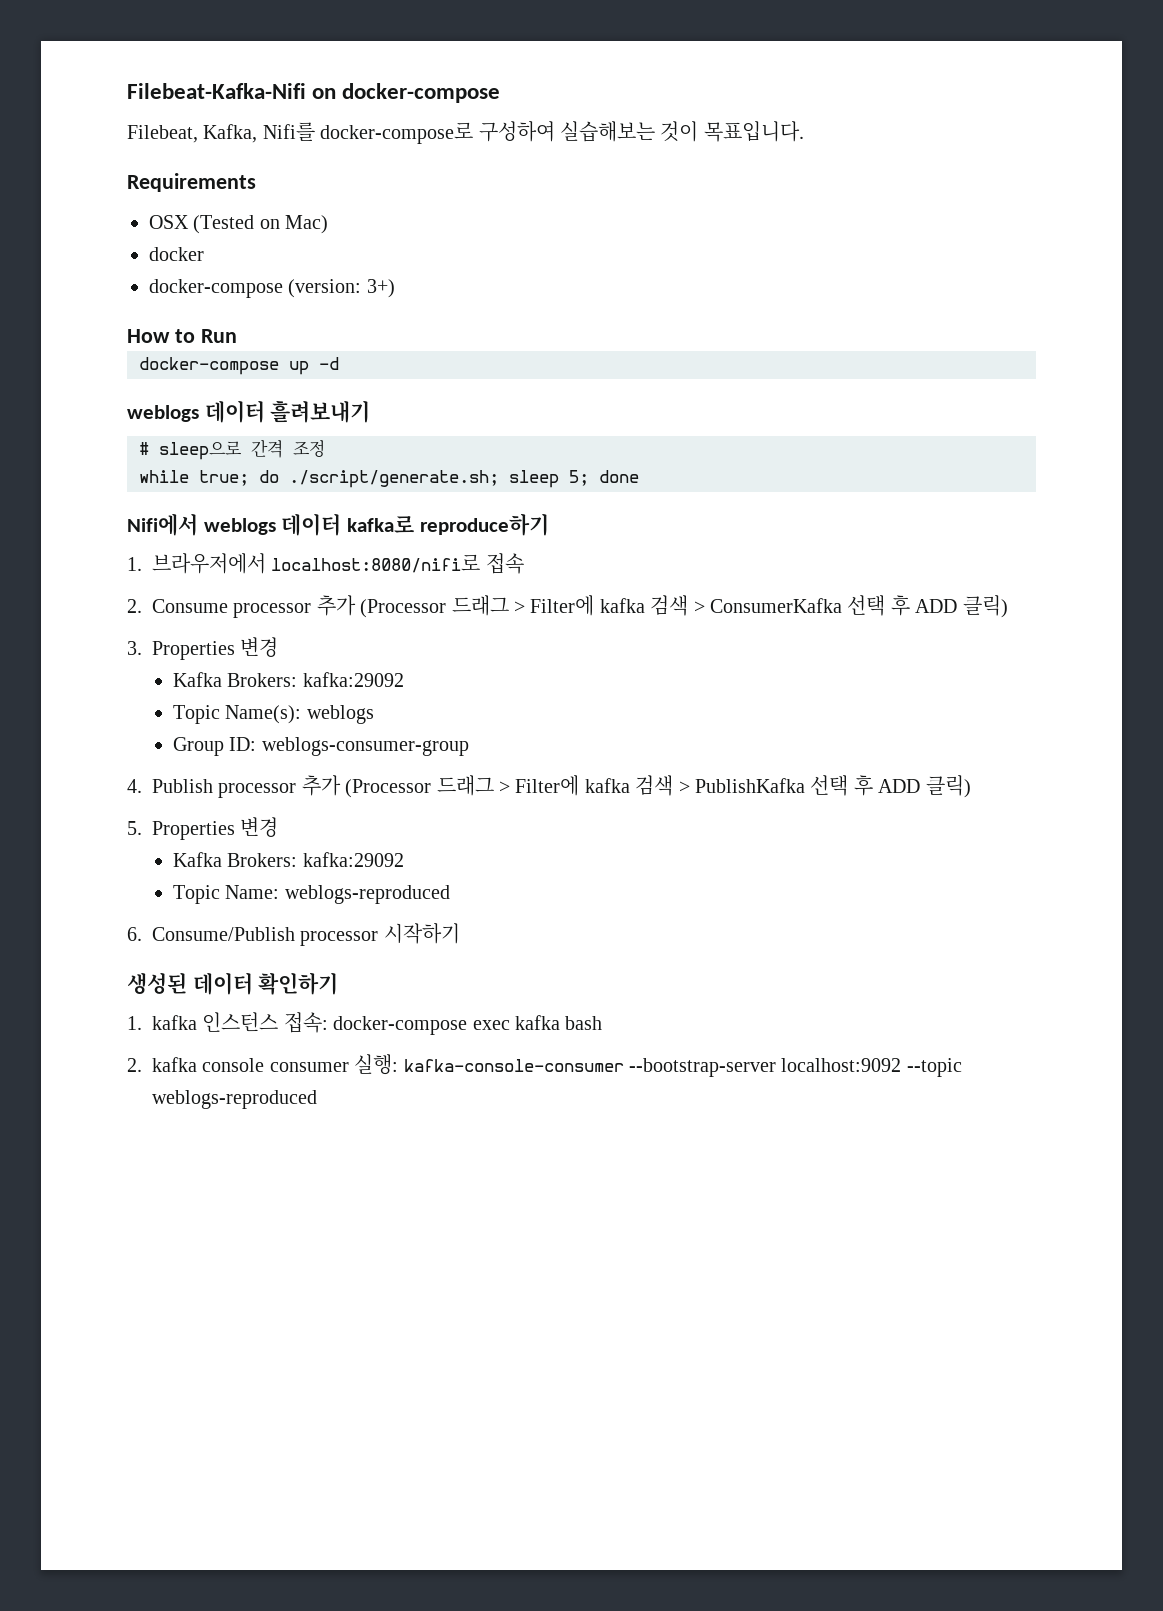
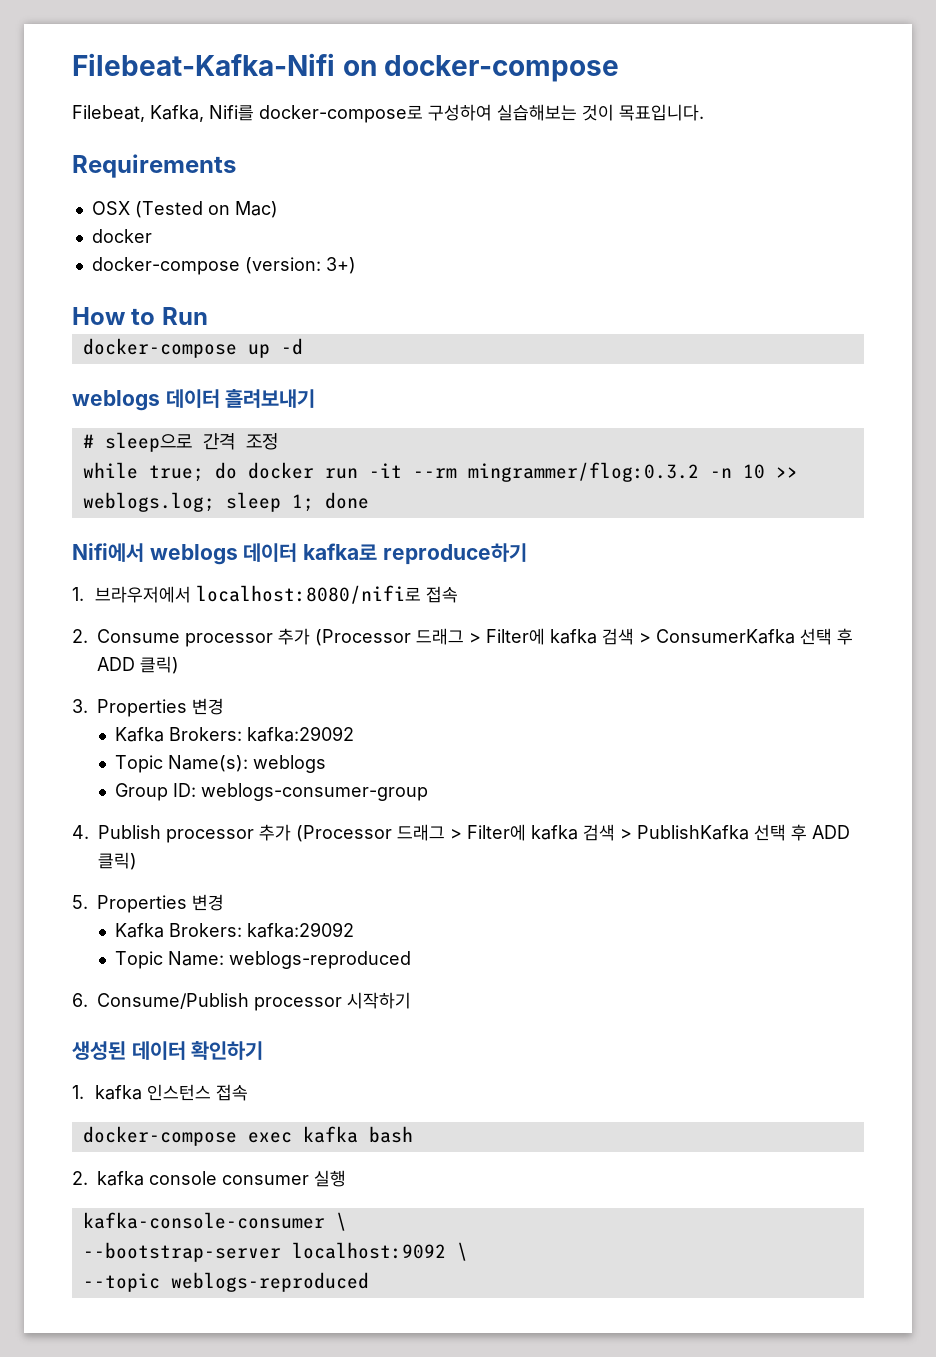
[289,470,589,488] ./script/generate.sh; sleep 5; -> [247,462,798,482] [82,492,314,512] docker run -it --rm mingrammer/flog:0.3.2 -n 10 >> weblogs.log; sleep 1;
[283,1012,328,1033] 접속: -> [216,1084,249,1101] 접속 //
[354,1054,624,1075] 실행: kafka-console-consumer -> [314,1170,346,1187] [82,1212,347,1231] 실행 // kafka-console-consumer \ //
(902, 1065) none -> [456,1242,468,1261] \ //

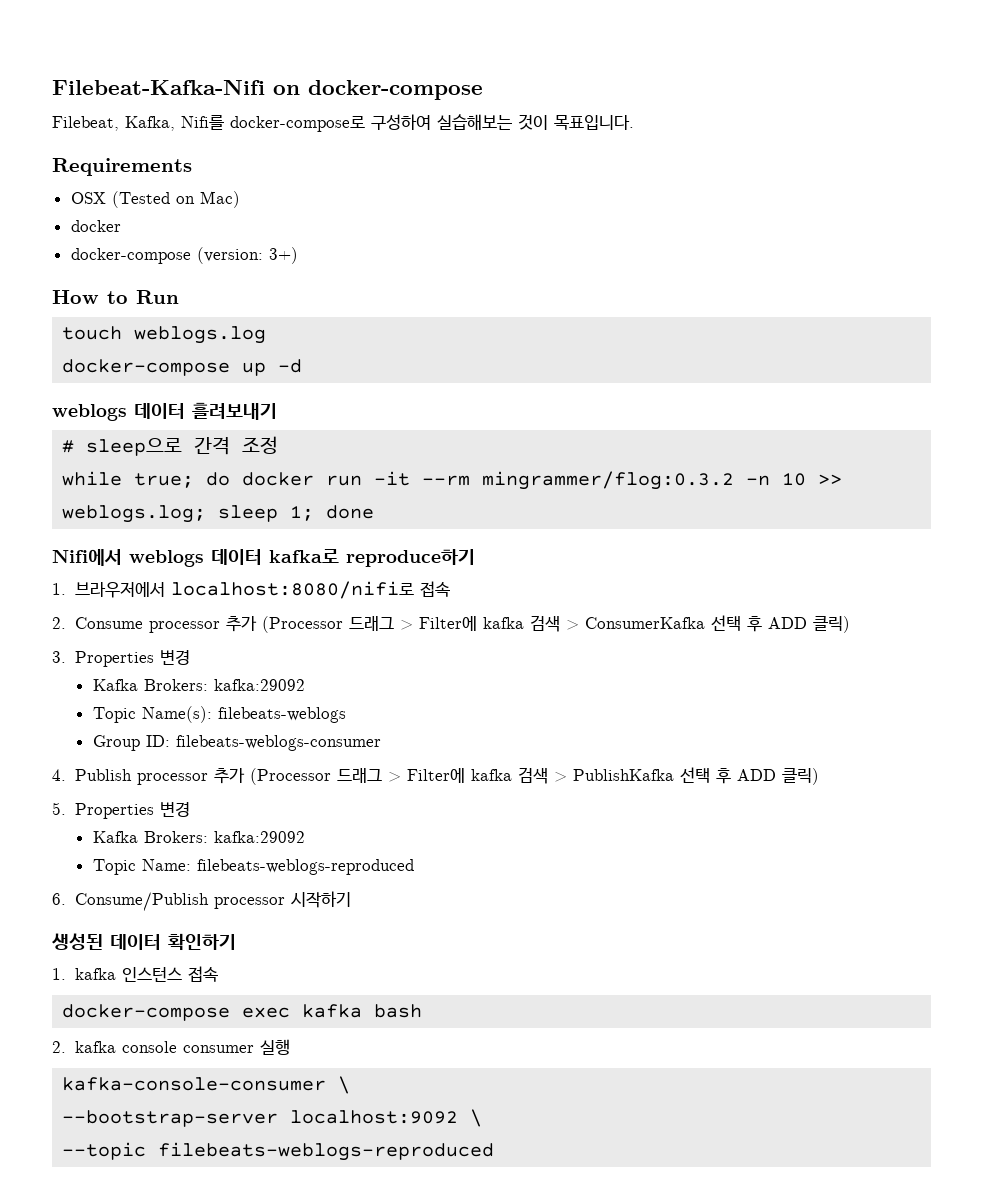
(208, 316) none -> [62,326,267,344] // touch weblogs.log
[253,755,327,773] weblogs -> [217,707,346,723] filebeats-weblogs
[201,783,429,801] weblogs-consumer-group -> [175,735,381,751] filebeats-weblogs-consumer
[229,951,412,969] weblogs-reproduced -> [196,859,414,875] filebeats-weblogs-reproduced
[170,1272,369,1292] weblogs-reproduced -> [158,1142,495,1161] filebeats-weblogs-reproduced

